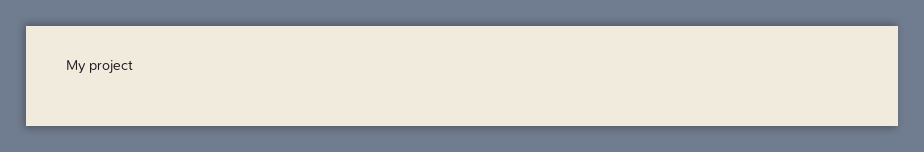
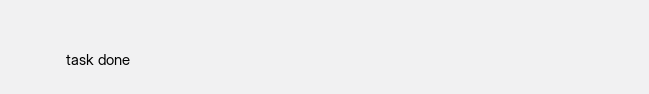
[66,60,133,74] My project -> [66,54,131,65] task done

